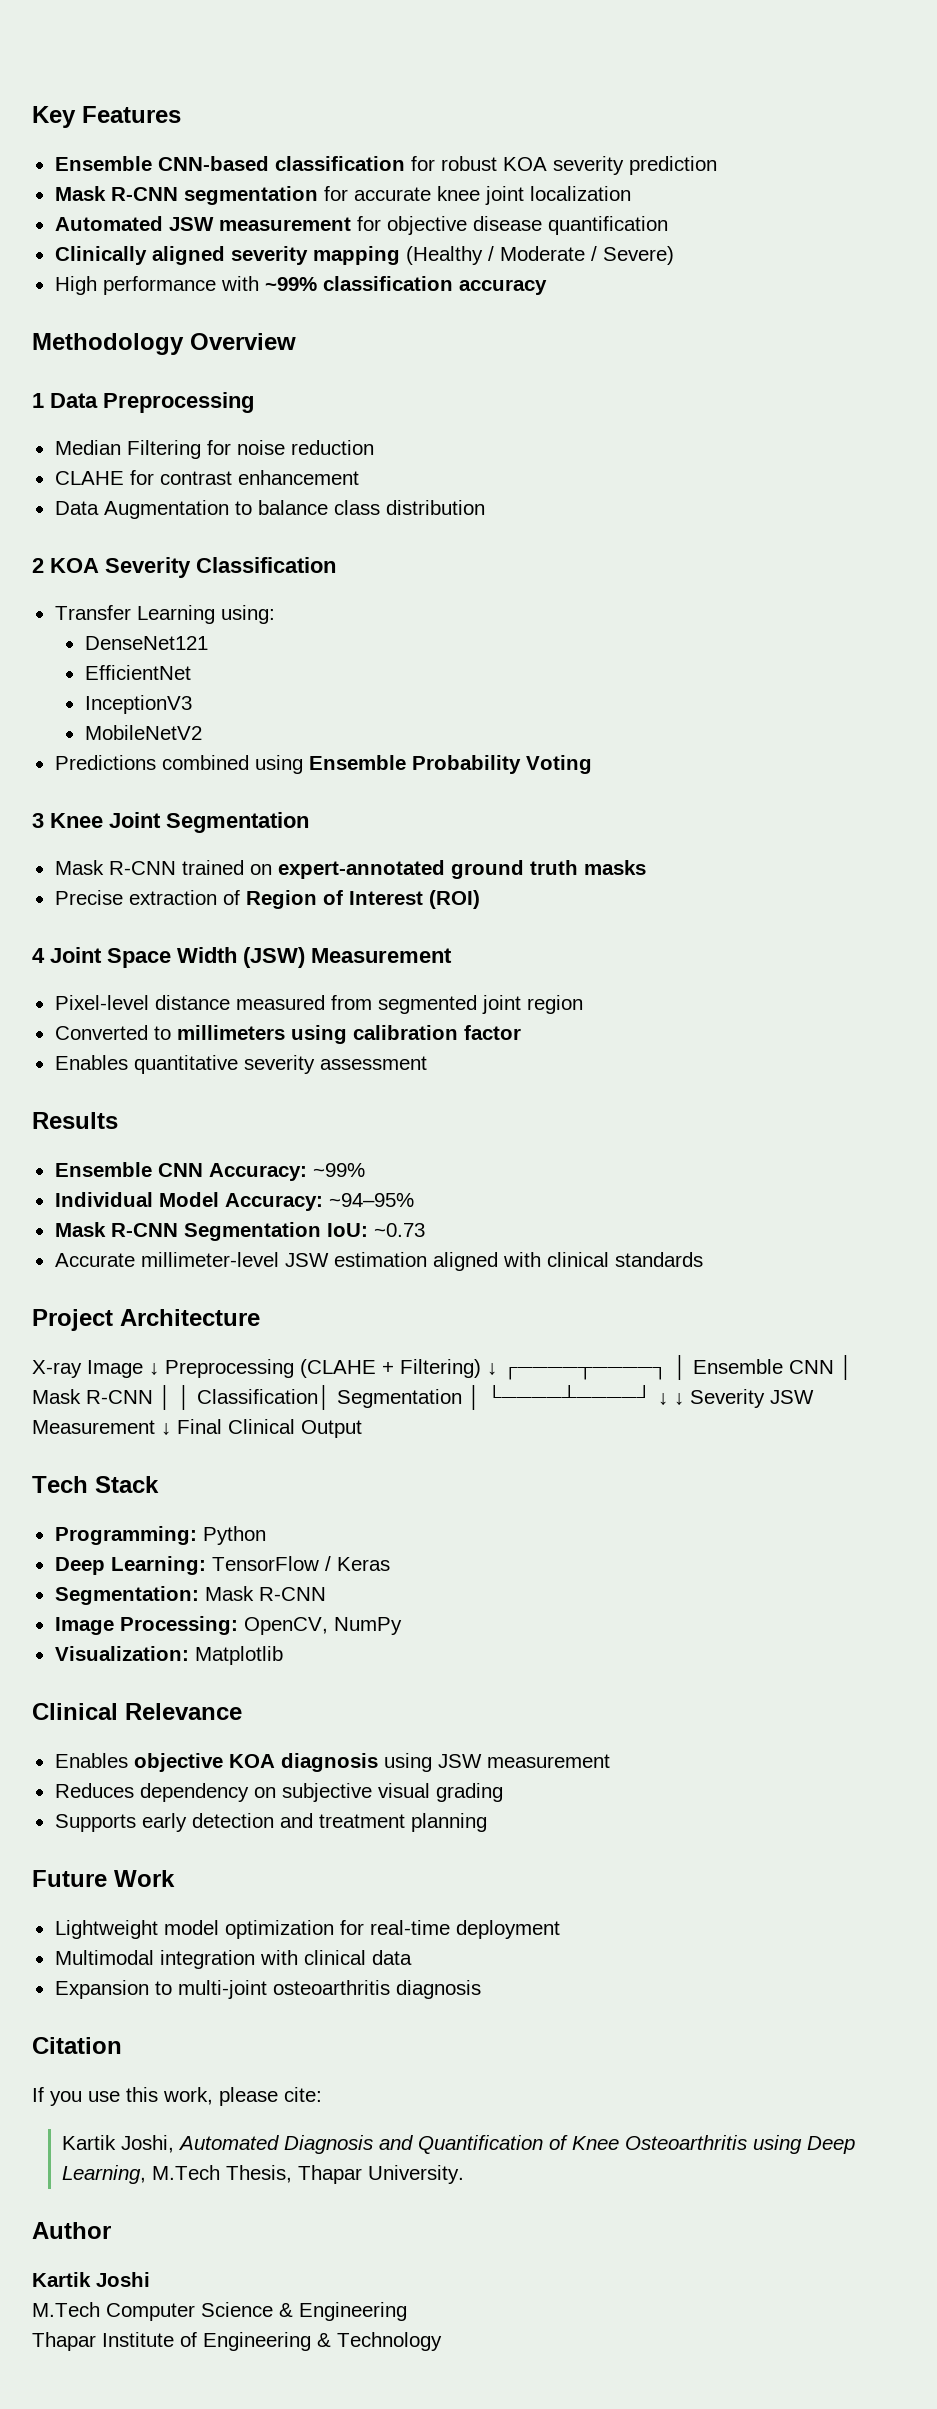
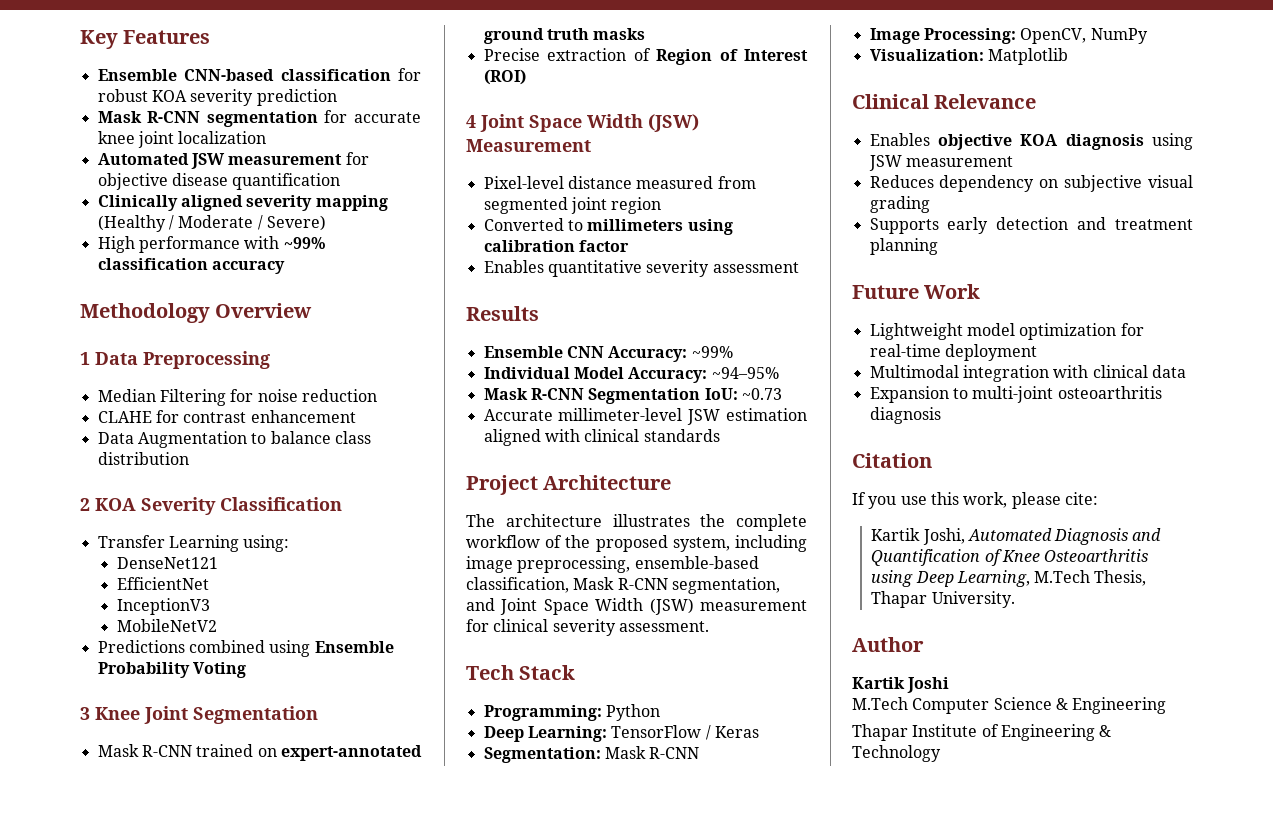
[32,1355,853,1380] [32,1385,814,1410] [32,1419,362,1438] X-ray Image ↓ Preprocessing (CLAHE + Filtering) ↓ ┌────┬────┐ │ Ensemble CNN │ Mask R-CNN │ │ Classification│ Segmentation │ └────┴────┘ ↓ ↓ Severity JSW Measurement ↓ Final Clinical Output -> [466,514,807,531] [466,535,807,552] [466,556,759,573] [466,577,780,594] [466,598,807,615] [466,619,709,636] The architecture illustrates the complete workflow of the proposed system, including image preprocessing, ensemble-based classification, Mask R-CNN segmentation, and Joint Space Width (JSW) measurement for clinical severity assessment.

